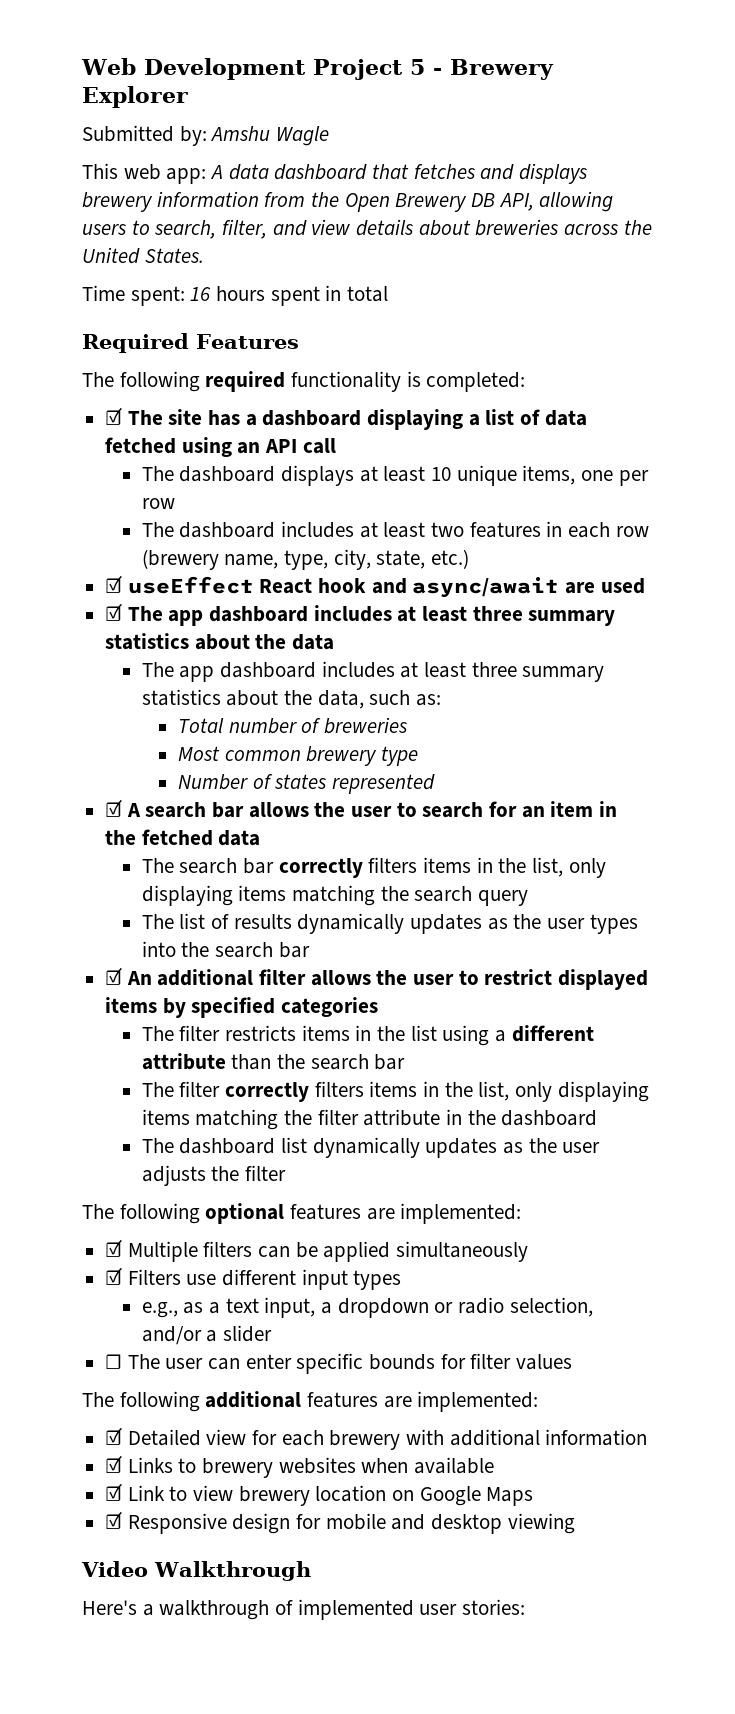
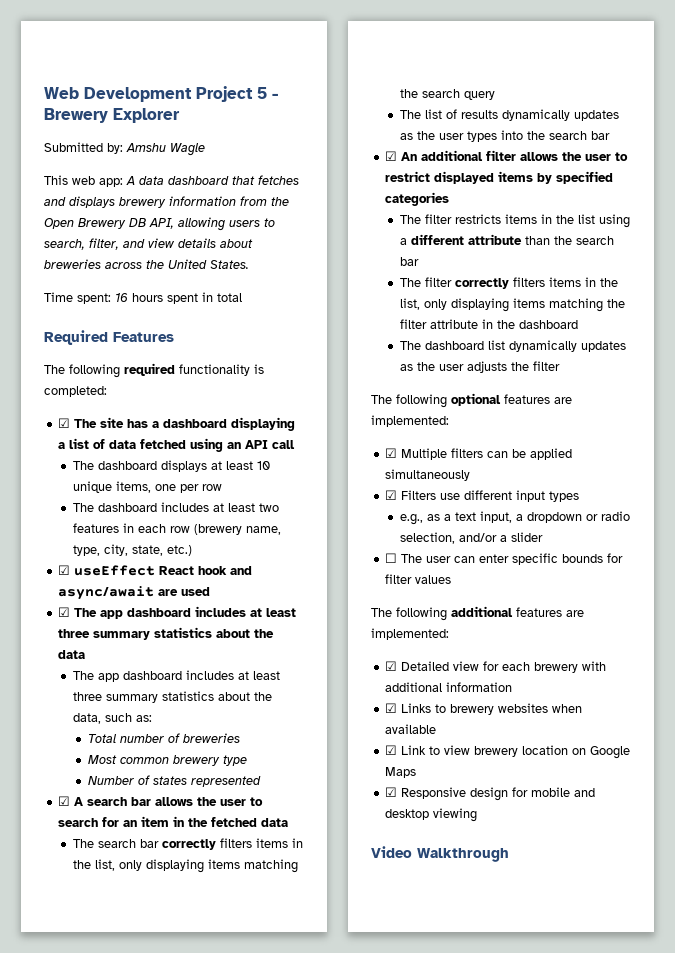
[82,1599,526,1620] // Here's a walkthrough of implemented user stories: -> (509, 855) none

